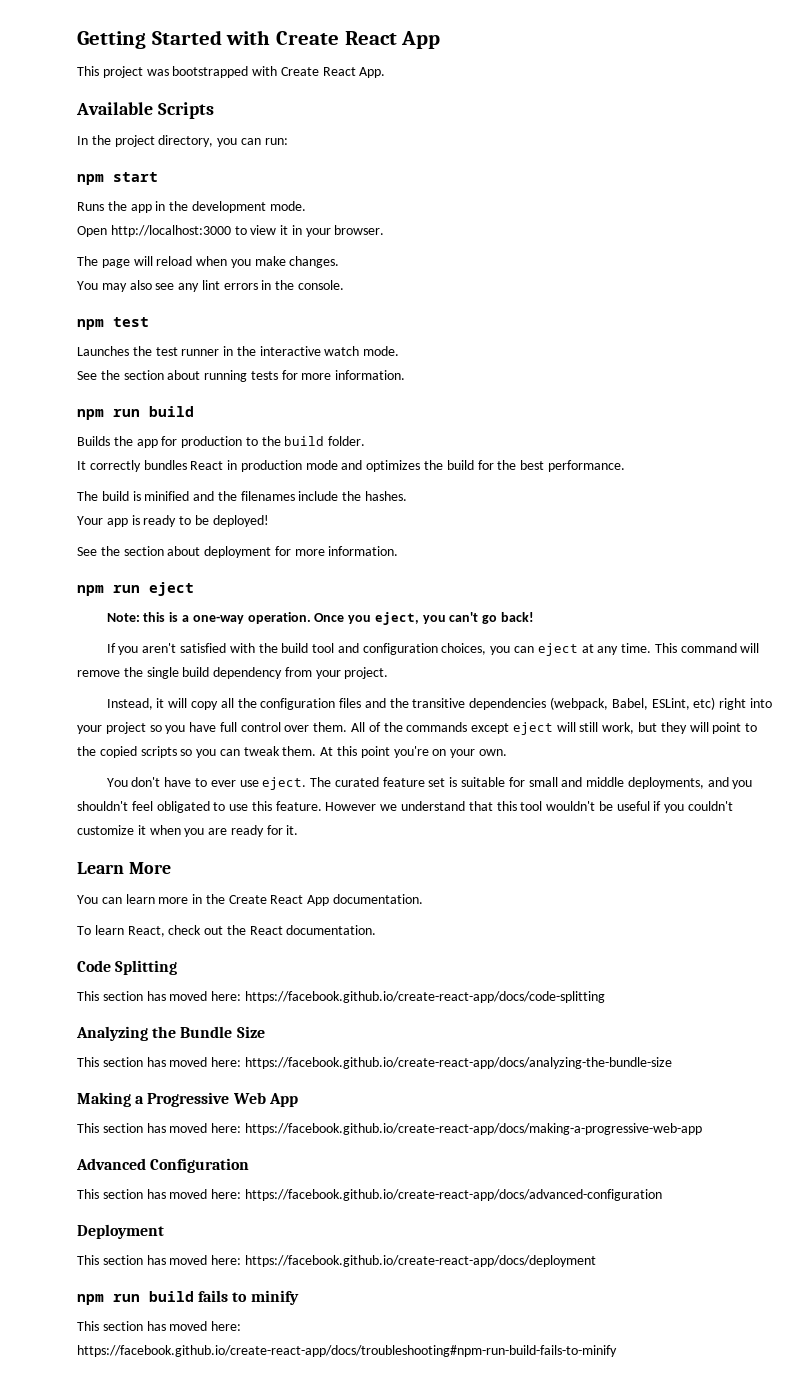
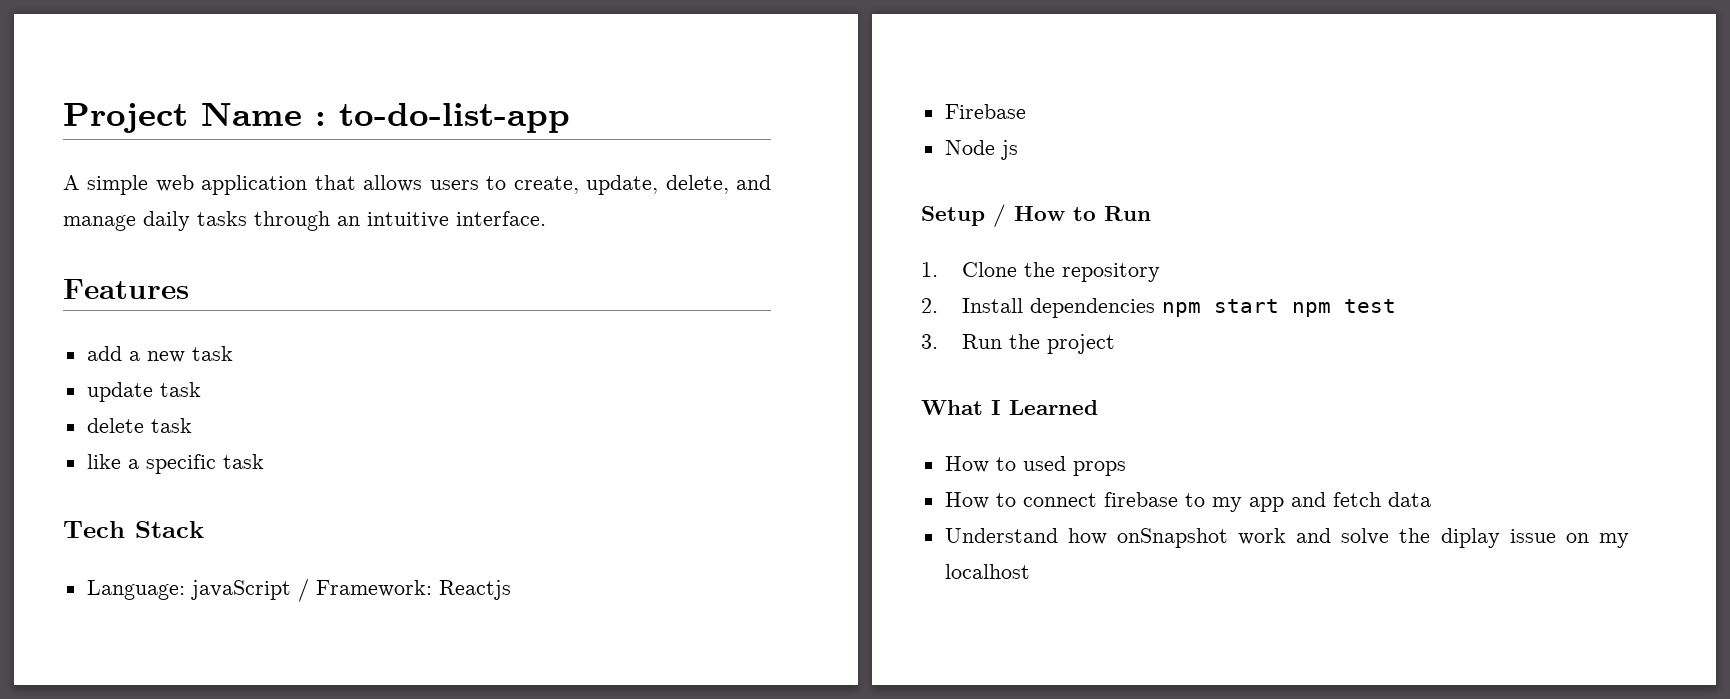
[77,30,441,49] [77,66,386,78] [76,102,214,119] [77,135,288,147] [77,172,158,185] [77,201,306,213] [77,225,385,237] [77,256,340,268] [77,280,345,292] [77,317,149,330] [77,346,400,356] [77,370,406,382] [77,406,194,420] [77,436,366,448] [77,460,625,472] [77,491,408,501] [77,515,269,527] [77,546,399,558] [77,582,194,596] [106,612,534,625] [106,643,760,656] [77,667,389,679] [106,697,772,710] [77,722,758,735] [77,746,507,758] [106,777,753,790] [77,801,734,813] [77,825,299,837] [77,862,171,874] [77,894,424,906] [77,925,377,937] [77,960,178,975] [77,991,605,1003] [76,1026,265,1041] [77,1057,672,1069] [77,1092,298,1107] [77,1123,702,1135] [76,1158,250,1173] [77,1189,662,1201] [77,1224,164,1239] [77,1255,596,1267] [77,1290,299,1305] [77,1321,242,1331] [77,1345,617,1357] Getting Started with Create React App // This project was bootstrapped with Create React App. // Available Scripts // In the project directory, you can run: // npm start // Runs the app in the development mode. // Open http://localhost:3000 to view it in your browser. // The page will reload when you make changes. // You may also see any lint errors in the console. // npm test // Launches the test runner in the interactive watch mode. // See the section about running tests for more information. // npm run build // Builds the app for production to the build folder. // It correctly bundles React in production mode and optimizes the build for the best performance. // The build is minified and the filenames include the hashes. // Your app is ready to be deployed! // See the section about deployment for more information. // npm run eject // Note: this is a one-way operation. Once you eject, you can't go back! // If you aren't satisfied with the build tool and configuration choices, you can eject at any time. This command will remove the single build dependency from your project. // Instead, it will copy all the configuration files and the transitive dependencies (webpack, Babel, ESLint, etc) right into your project so you have full control over them. All of the commands except eject will still work, but they will point to the copied scripts so you can tweak them. At this point you're on your own. // You don't have to ever use eject. The curated feature set is suitable for small and middle deployments, and you shouldn't feel obligated to use this feature. However we understand that this tool wouldn't be useful if you couldn't customize it when you are ready for it. // Learn More // You can learn more in the Create React App documentation. // To learn React, check out the React documentation. // Code Splitting // This section has moved here: https://facebook.github.io/create-react-app/docs/code-splitting // Analyzing the Bundle Size // This section has moved here: https://facebook.github.io/create-react-app/docs/analyzing-the-bundle-size // Making a Progressive Web App // This section has moved here: https://facebook.github.io/create-react-app/docs/making-a-progressive-web-app // Advanced Configuration // This section has moved here: https://facebook.github.io/create-react-app/docs/advanced-configuration // Deployment // This section has moved here: https://facebook.github.io/create-react-app/docs/deployment // npm run build fails to minify // This section has moved here: https://facebook.github.io/create-react-app/docs/troubleshooting#npm-run-build-fails-to-minify -> [63,103,570,133] [63,175,772,195] [63,211,546,231] [63,279,189,299] [86,346,233,363] [86,382,201,402] [86,418,192,433] [86,454,264,474] [63,521,204,538] [86,578,511,602] [944,104,1026,119] [944,140,1018,160] [921,204,1151,227] [921,262,1161,282] [921,298,1397,318] [921,334,1116,354] [921,400,1098,415] [944,456,1126,476] [944,492,1431,512] [944,528,1629,548] [944,564,1030,579] Project Name : to-do-list-app // A simple web application that allows users to create, update, delete, and manage daily tasks through an intuitive interface. // Features // add a new task // update task // delete task // like a specific task // Tech Stack // Language: javaScript / Framework: Reactjs // Firebase // Node js // Setup / How to Run // 1. Clone the repository // 2. Install dependencies npm start npm test // 3. Run the project // What I Learned // How to used props // How to connect firebase to my app and fetch data // Understand how onSnapshot work and solve the diplay issue on my localhost

